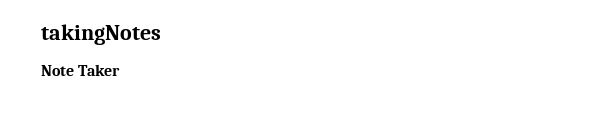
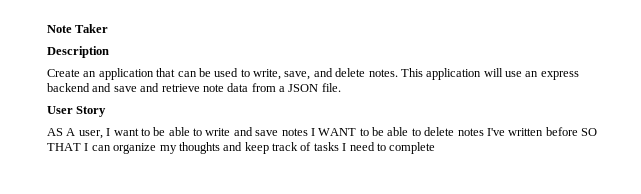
[41,24,161,45] takingNotes // -> (47, 29) none
(121, 70) none -> [47,46,109,58] [47,68,579,80] [47,83,341,92] [47,106,107,117] [47,127,597,139] [47,142,436,154] // Description // Create an application that can be used to write, save, and delete notes. This application will use an express backend and save and retrieve note data from a JSON file. // User Story // AS A user, I want to be able to write and save notes I WANT to be able to delete notes I've written before SO THAT I can organize my thoughts and keep track of tasks I need to complete

